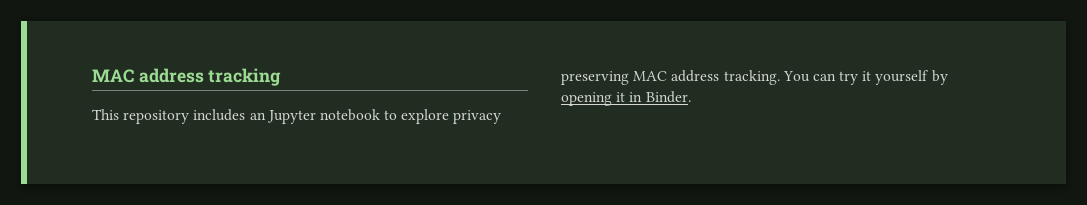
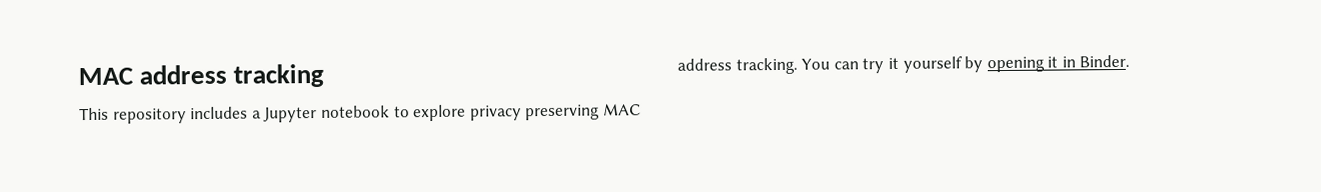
[249,112,266,120] an -> [251,110,261,119] a

